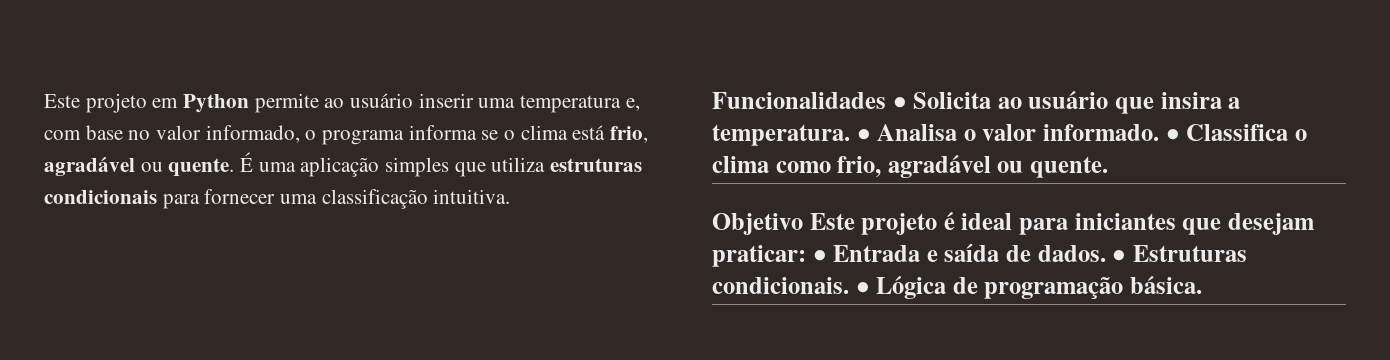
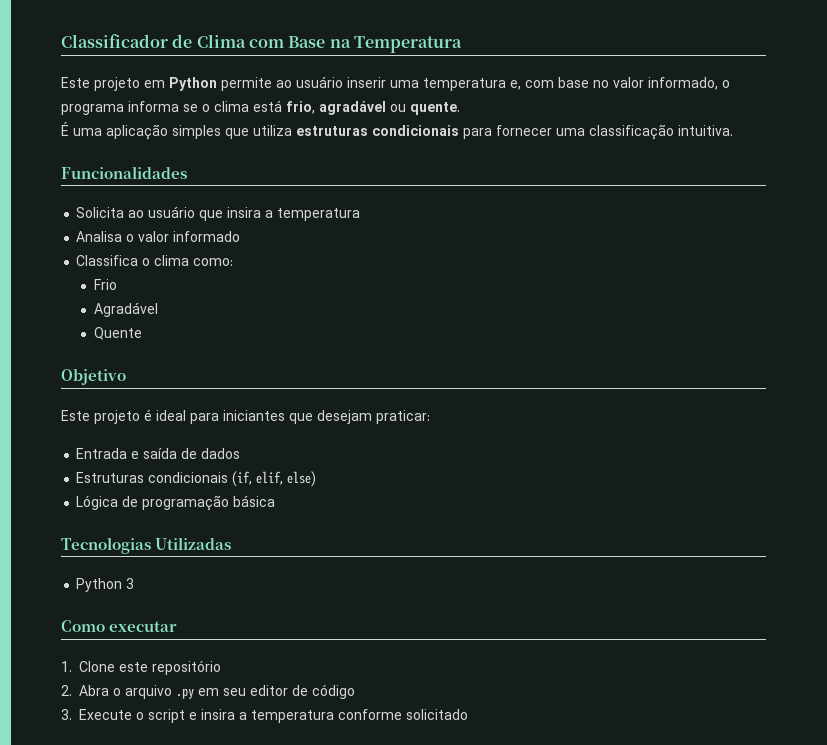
(44, 101) none -> [61,34,462,53] Classificador de Clima com Base na Temperatura //
(235, 167) none -> (460, 108) //
[892,97,907,109] • -> (187, 172) //
[712,124,871,146] temperatura. • -> [277,208,361,221] temperatura //
[1043,124,1180,141] informado. • -> [173,231,241,242] informado //
[775,155,1109,178] como frio, agradável ou quente. -> [193,258,234,266] [93,279,117,290] [93,302,158,317] [93,327,142,340] como: // Frio // Agradável // Quente
(803, 224) none -> (126, 377) //
[812,250,827,262] • -> (430, 417) //
[1037,245,1247,262] [712,276,1203,300] dados. • Estruturas condicionais. • Lógica de programação básica. -> [201,448,241,459] [76,471,317,487] [76,495,276,511] [61,537,232,554] [76,578,135,592] [61,620,178,632] [61,660,221,675] [61,684,355,699] [61,709,468,723] dados // Estruturas condicionais (if, elif, else) // Lógica de programação básica // Tecnologias Utilizadas // Python 3 // Como executar // 1. Clone este repositório // 2. Abra o arquivo .py em seu editor de código // 3. Execute o script e insira a temperatura conforme solicitado

